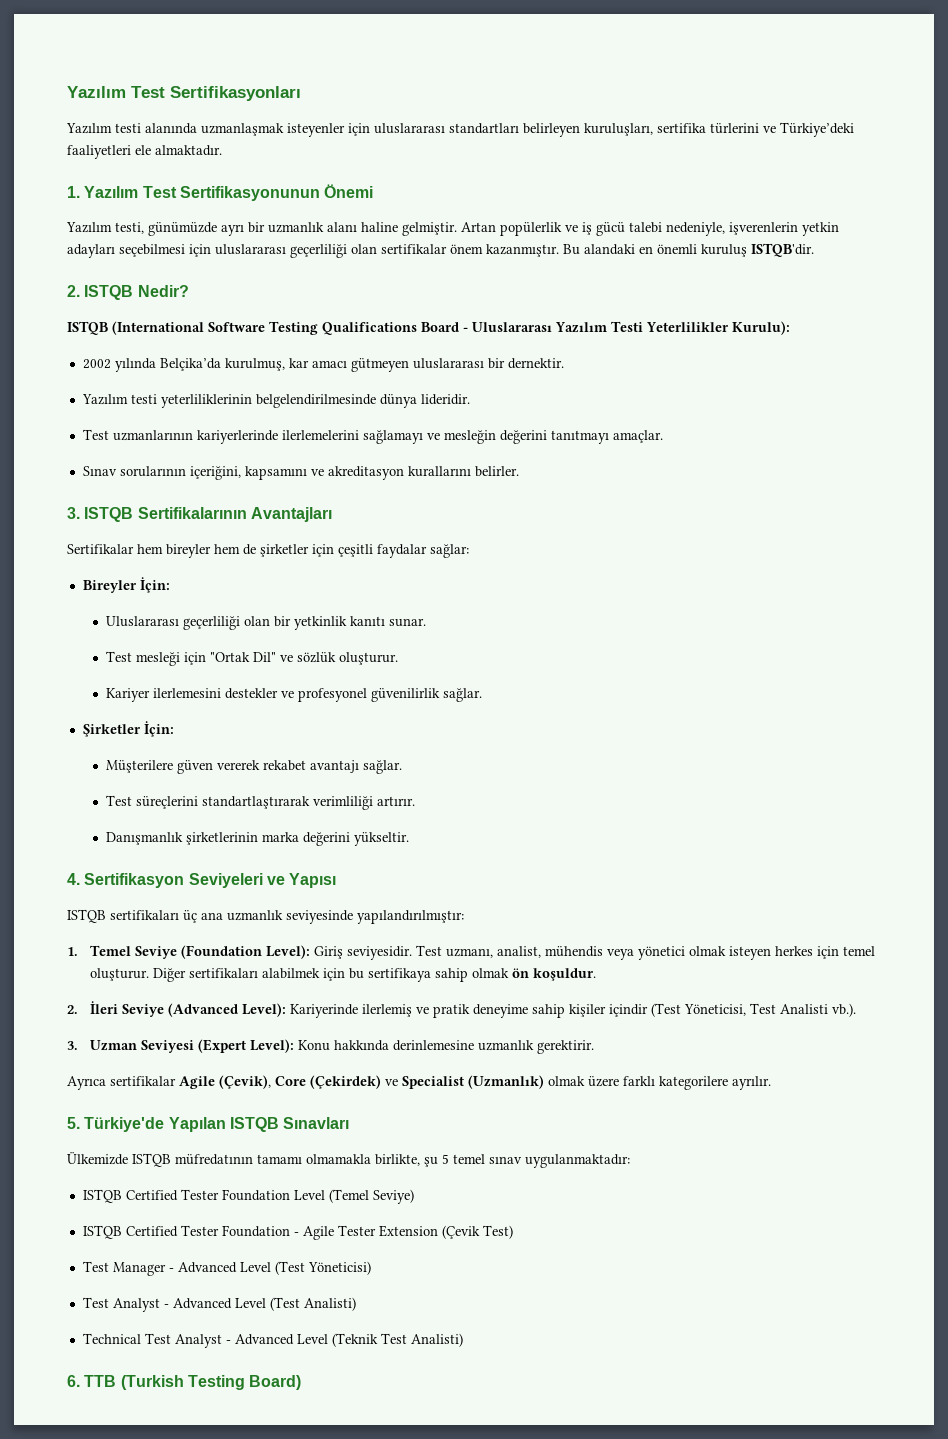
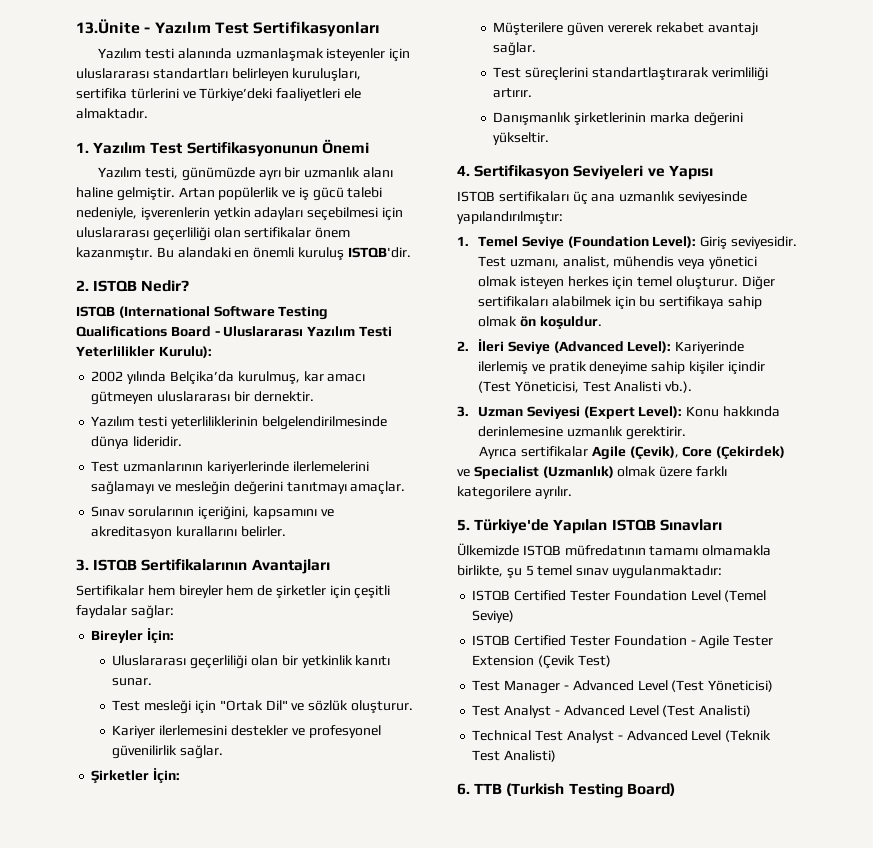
(67, 92) none -> [76,19,151,34] 13.Ünite -

